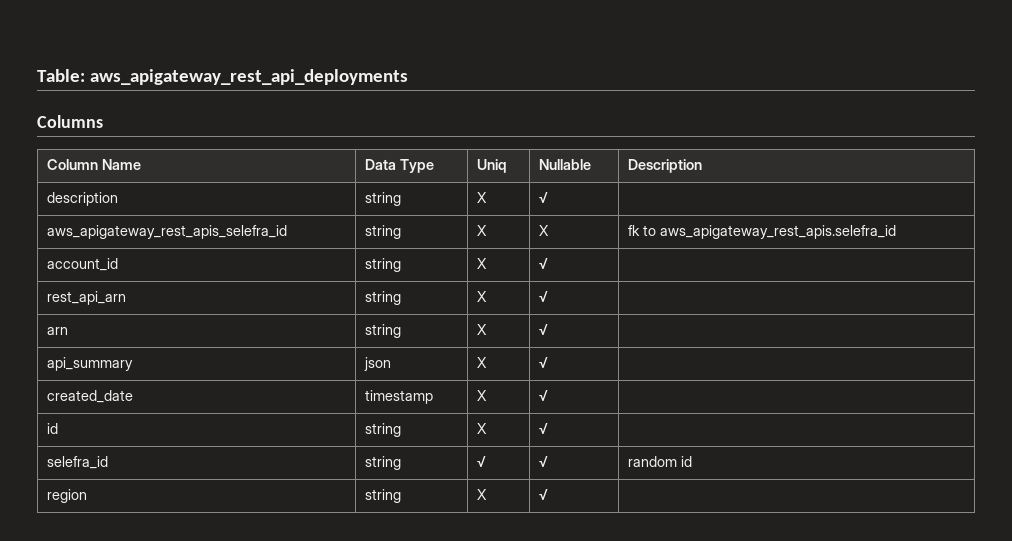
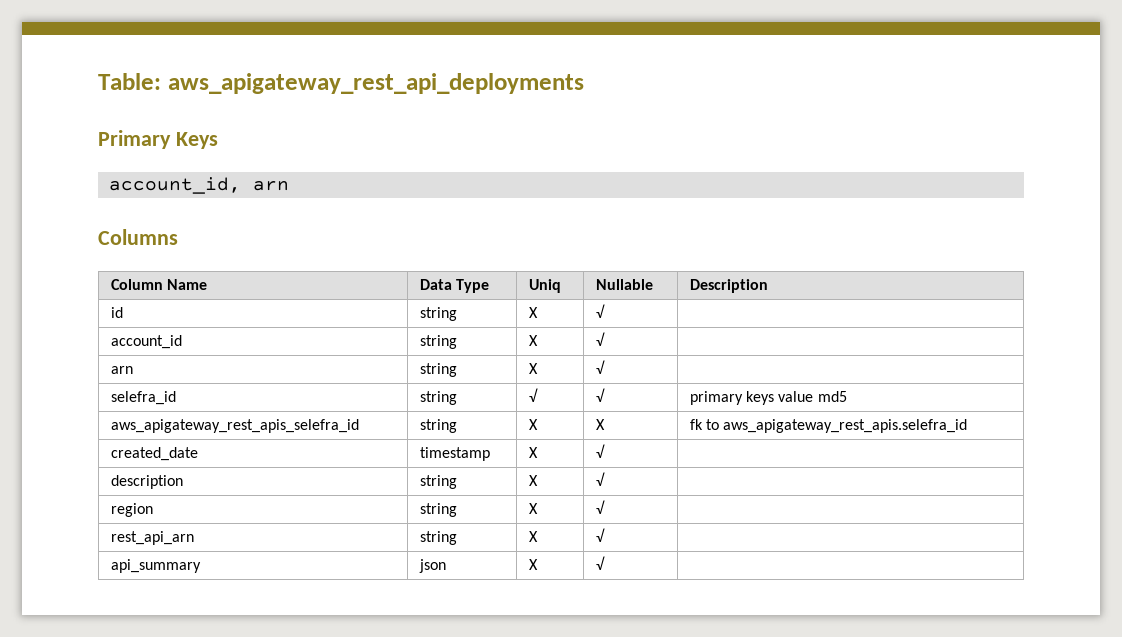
(409, 77) none -> [98,130,218,149] [108,177,289,194] // Primary Keys // account_id, arn
[46,192,118,206] [364,192,401,206] [476,192,487,203] [538,192,548,203] description | string | X | √ | -> [110,307,123,318] [419,307,457,321] [528,307,538,318] [595,304,605,318] [110,335,182,349] [419,335,457,349] [528,335,538,346] [595,332,605,346] [110,366,133,374] [419,363,457,377] [528,363,538,374] [595,360,605,374] [110,391,176,405] [419,391,457,405] [528,388,538,402] [595,388,605,402] [689,391,847,405] id | string | X | √ | // account_id | string | X | √ | // arn | string | X | √ | // selefra_id | string | √ | √ | primary keys value md5
[46,258,118,271] account_id -> [110,447,198,461] [419,447,490,461] [528,447,538,458] [595,444,605,458] [110,475,183,489] [419,475,457,489] [528,475,538,486] [595,472,605,486] [110,503,153,517] created_date | timestamp | X | √ | // description | string | X | √ | // region
[46,327,68,335] [364,324,401,338] [476,324,487,335] [538,324,548,335] // arn | string | X | √ | -> (605, 535) none
[46,390,133,403] [364,390,433,404] [476,390,487,401] [538,390,548,401] [46,423,58,434] [364,423,401,437] [476,423,487,434] [538,423,548,434] [46,456,108,469] [364,456,401,470] [476,456,486,467] [538,456,548,467] [627,456,692,467] [46,489,87,503] [364,489,401,503] [476,489,487,500] [538,489,548,500] // created_date | timestamp | X | √ | // id | string | X | √ | // selefra_id | string | √ | √ | random id // region | string | X | √ | -> (605, 563) none

